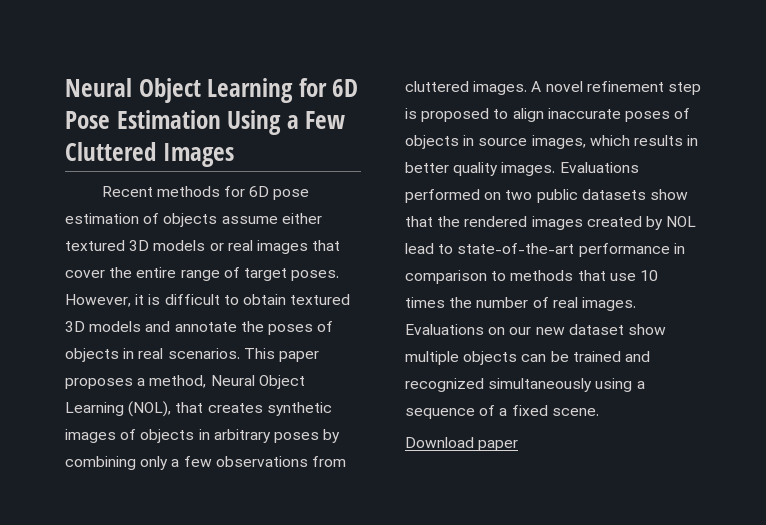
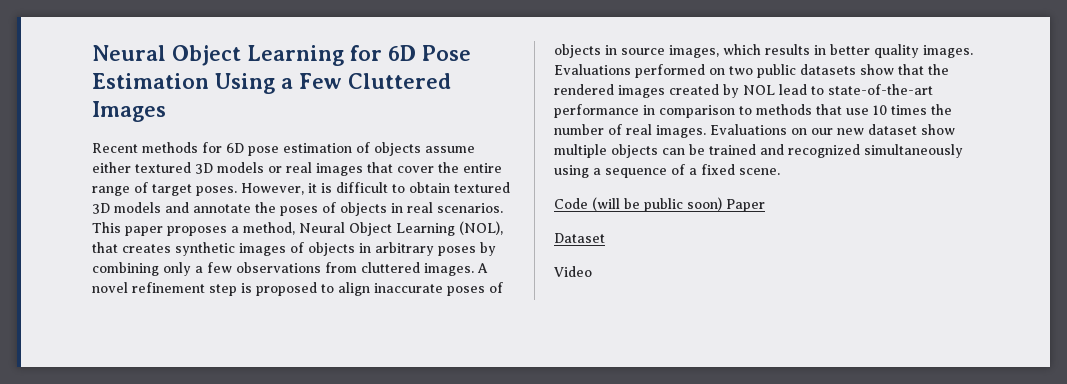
[405,437,519,451] Download paper -> [554,197,765,212] [554,233,605,243] [554,266,592,277] Code (will be public soon) Paper // Dataset // Video

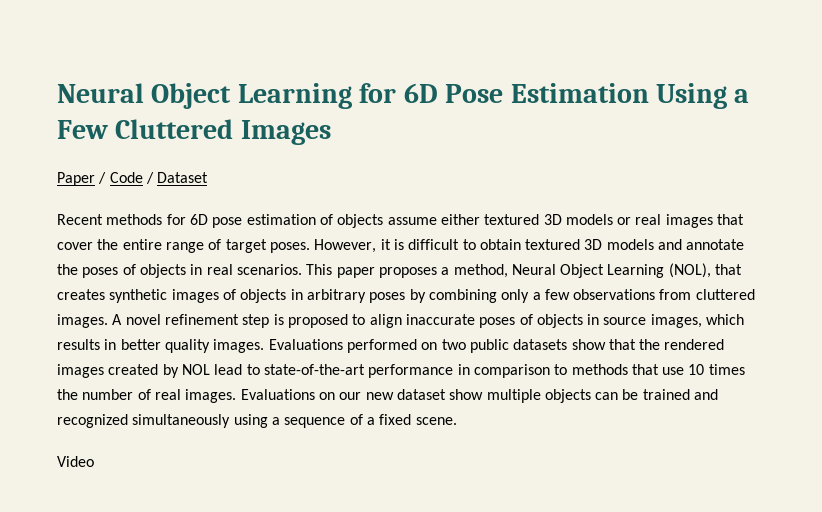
(166, 111) none -> [57,172,209,186] // Paper / Code / Dataset
[554,197,765,212] [554,233,605,243] // Code (will be public soon) Paper // Dataset -> (457, 421) none

